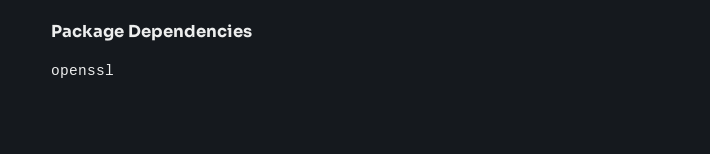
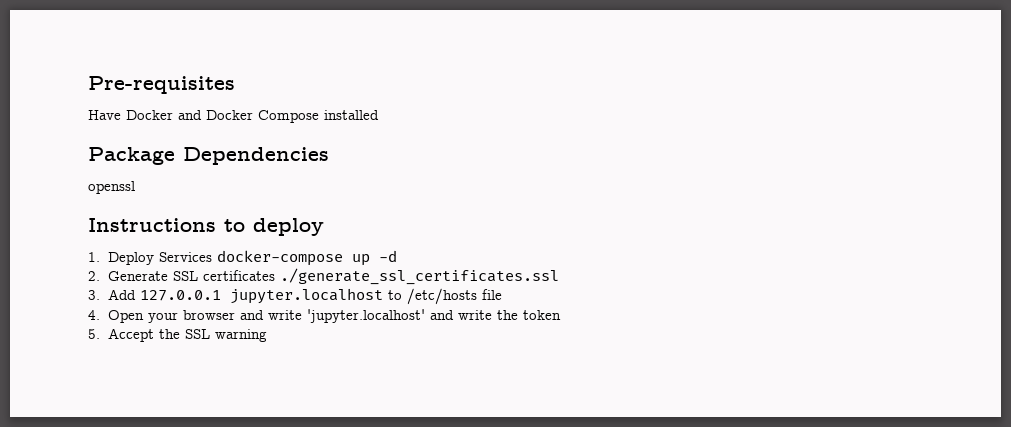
[51,24,253,41] [51,64,114,78] Package Dependencies // openssl -> [88,76,235,94] [88,110,379,123] [88,147,329,165] [88,181,135,194] [88,218,324,236] [88,250,397,266] [88,268,559,285] [88,288,502,305] [88,309,561,323] [88,328,267,342] Pre-requisites // Have Docker and Docker Compose installed // Package Dependencies // openssl // Instructions to deploy // 1. Deploy Services docker-compose up -d // 2. Generate SSL certificates ./generate_ssl_certificates.ssl // 3. Add 127.0.0.1 jupyter.localhost to /etc/hosts file // 4. Open your browser and write 'jupyter.localhost' and write the token // 5. Accept the SSL warning

